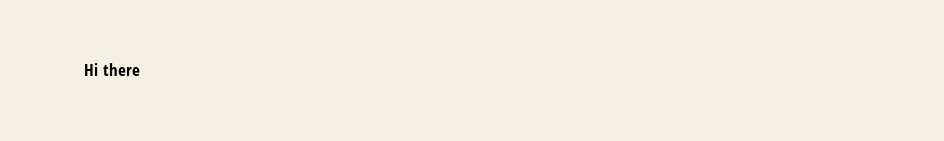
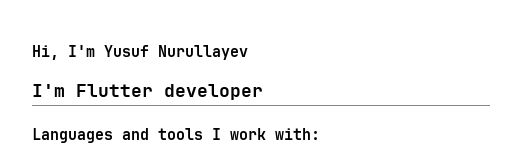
[84,63,140,76] Hi there -> [32,45,248,60] [32,84,263,100] [32,128,320,143] Hi, I'm Yusuf Nurullayev // I'm Flutter developer // Languages and tools I work with:

